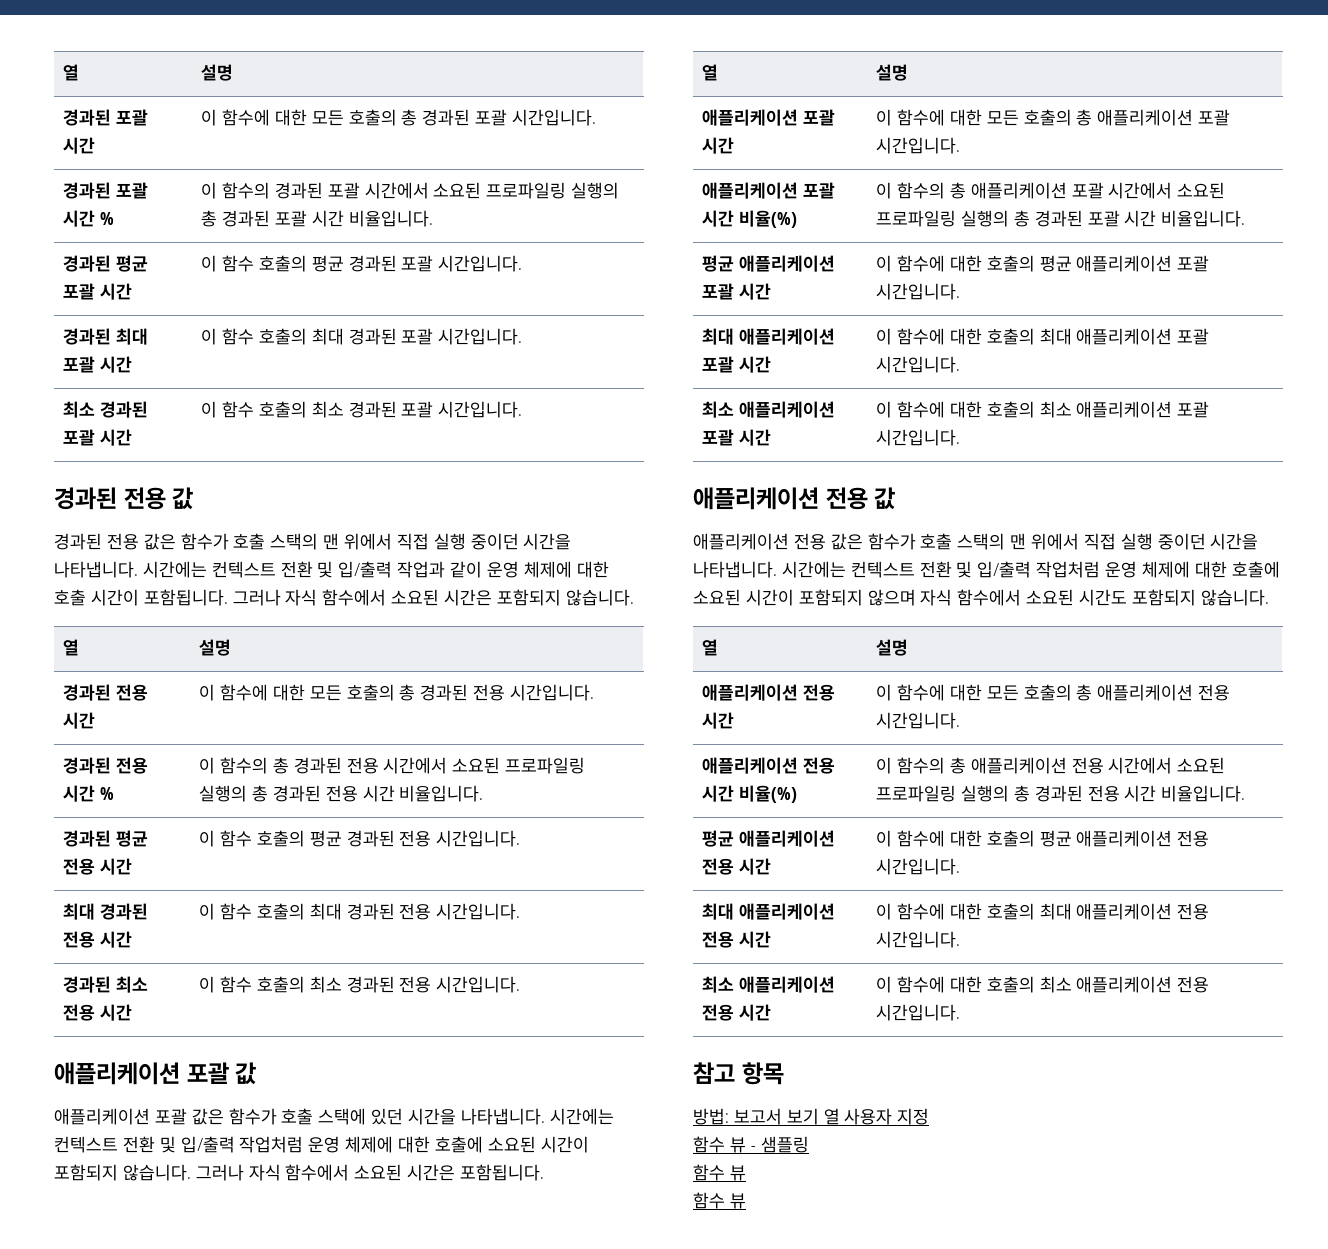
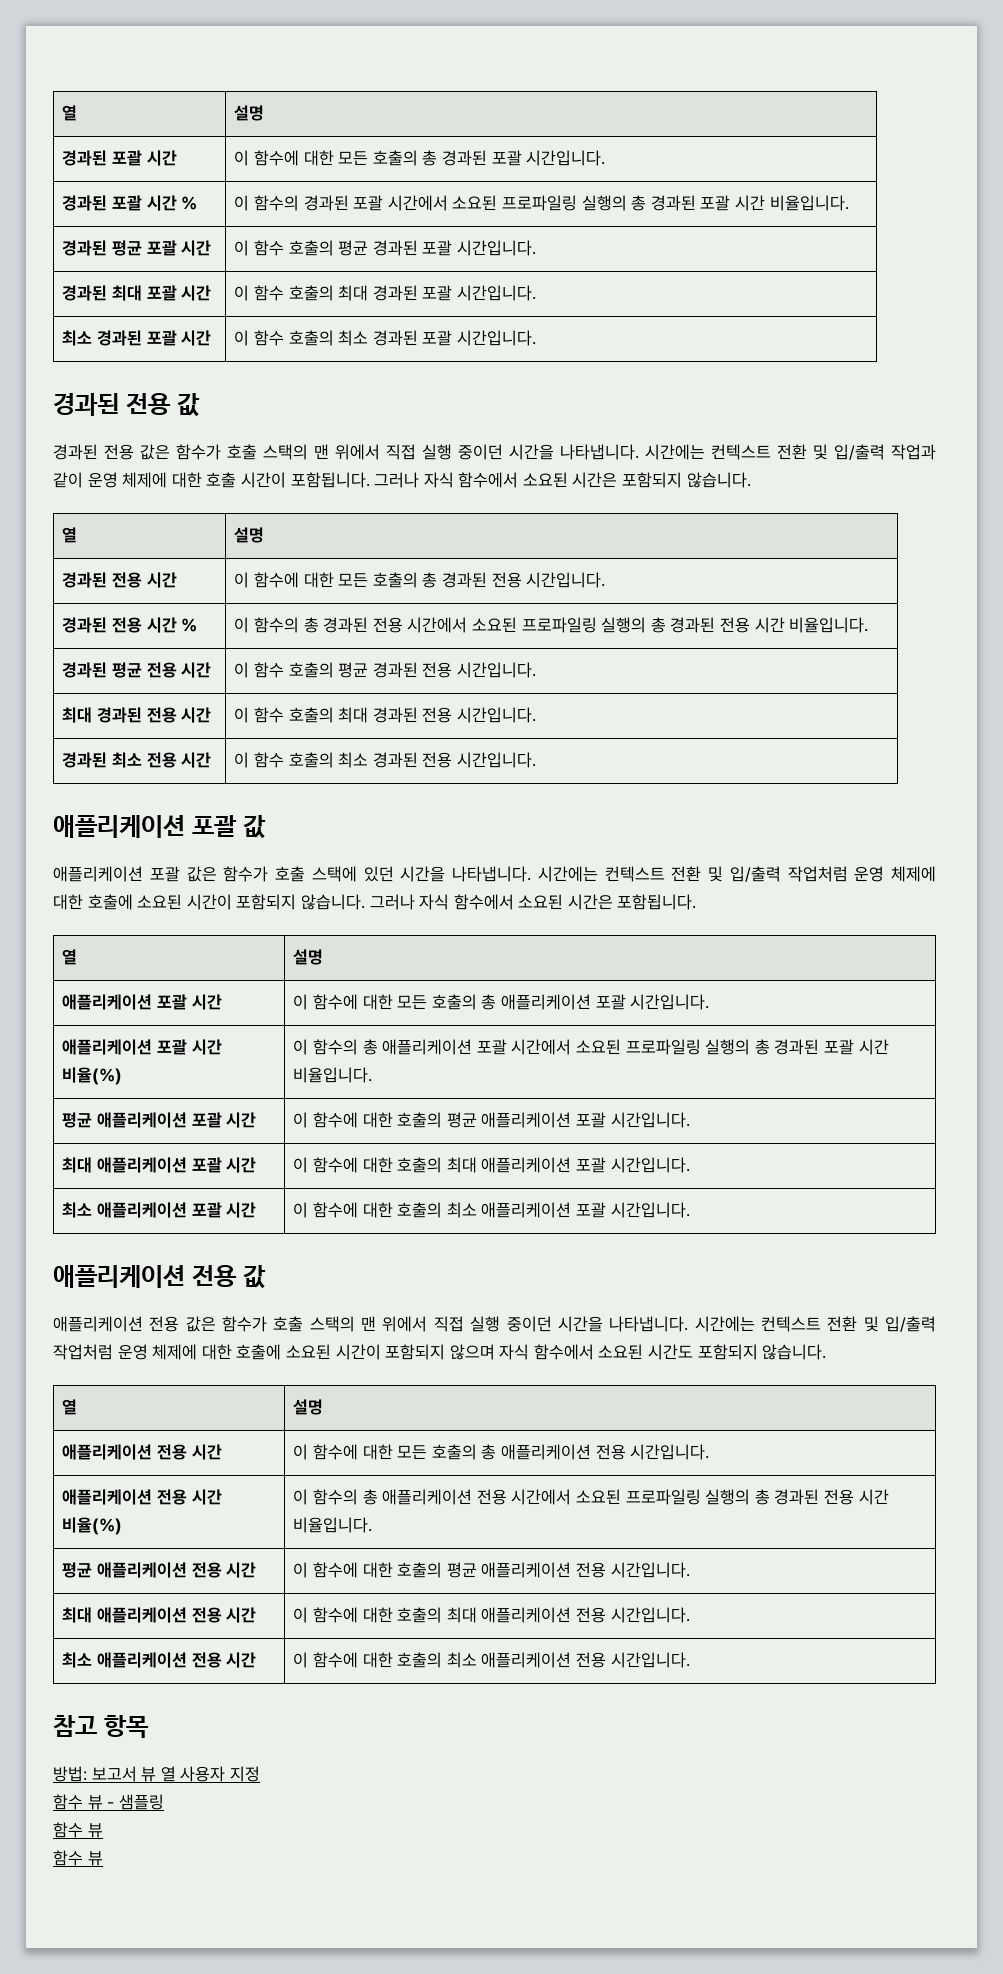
[786,1108,819,1125] 보기 -> [141,1767,157,1782] 뷰

